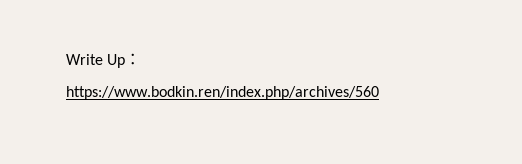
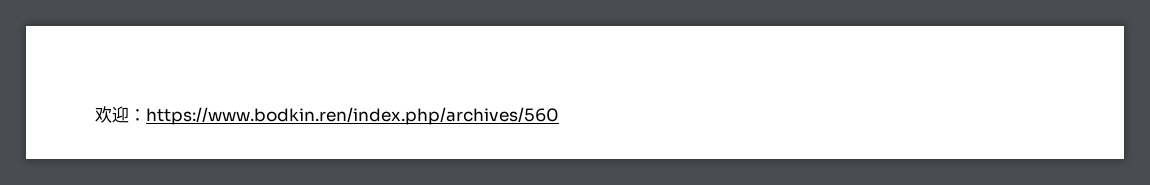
[66,54,126,68] Write Up -> [95,106,129,123] 欢迎
(142, 59) // -> (146, 115) none

